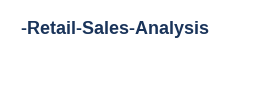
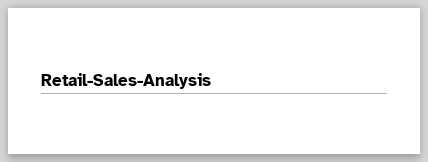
[21,21,209,38] -Retail-Sales-Analysis -> [41,73,211,89] Retail-Sales-Analysis

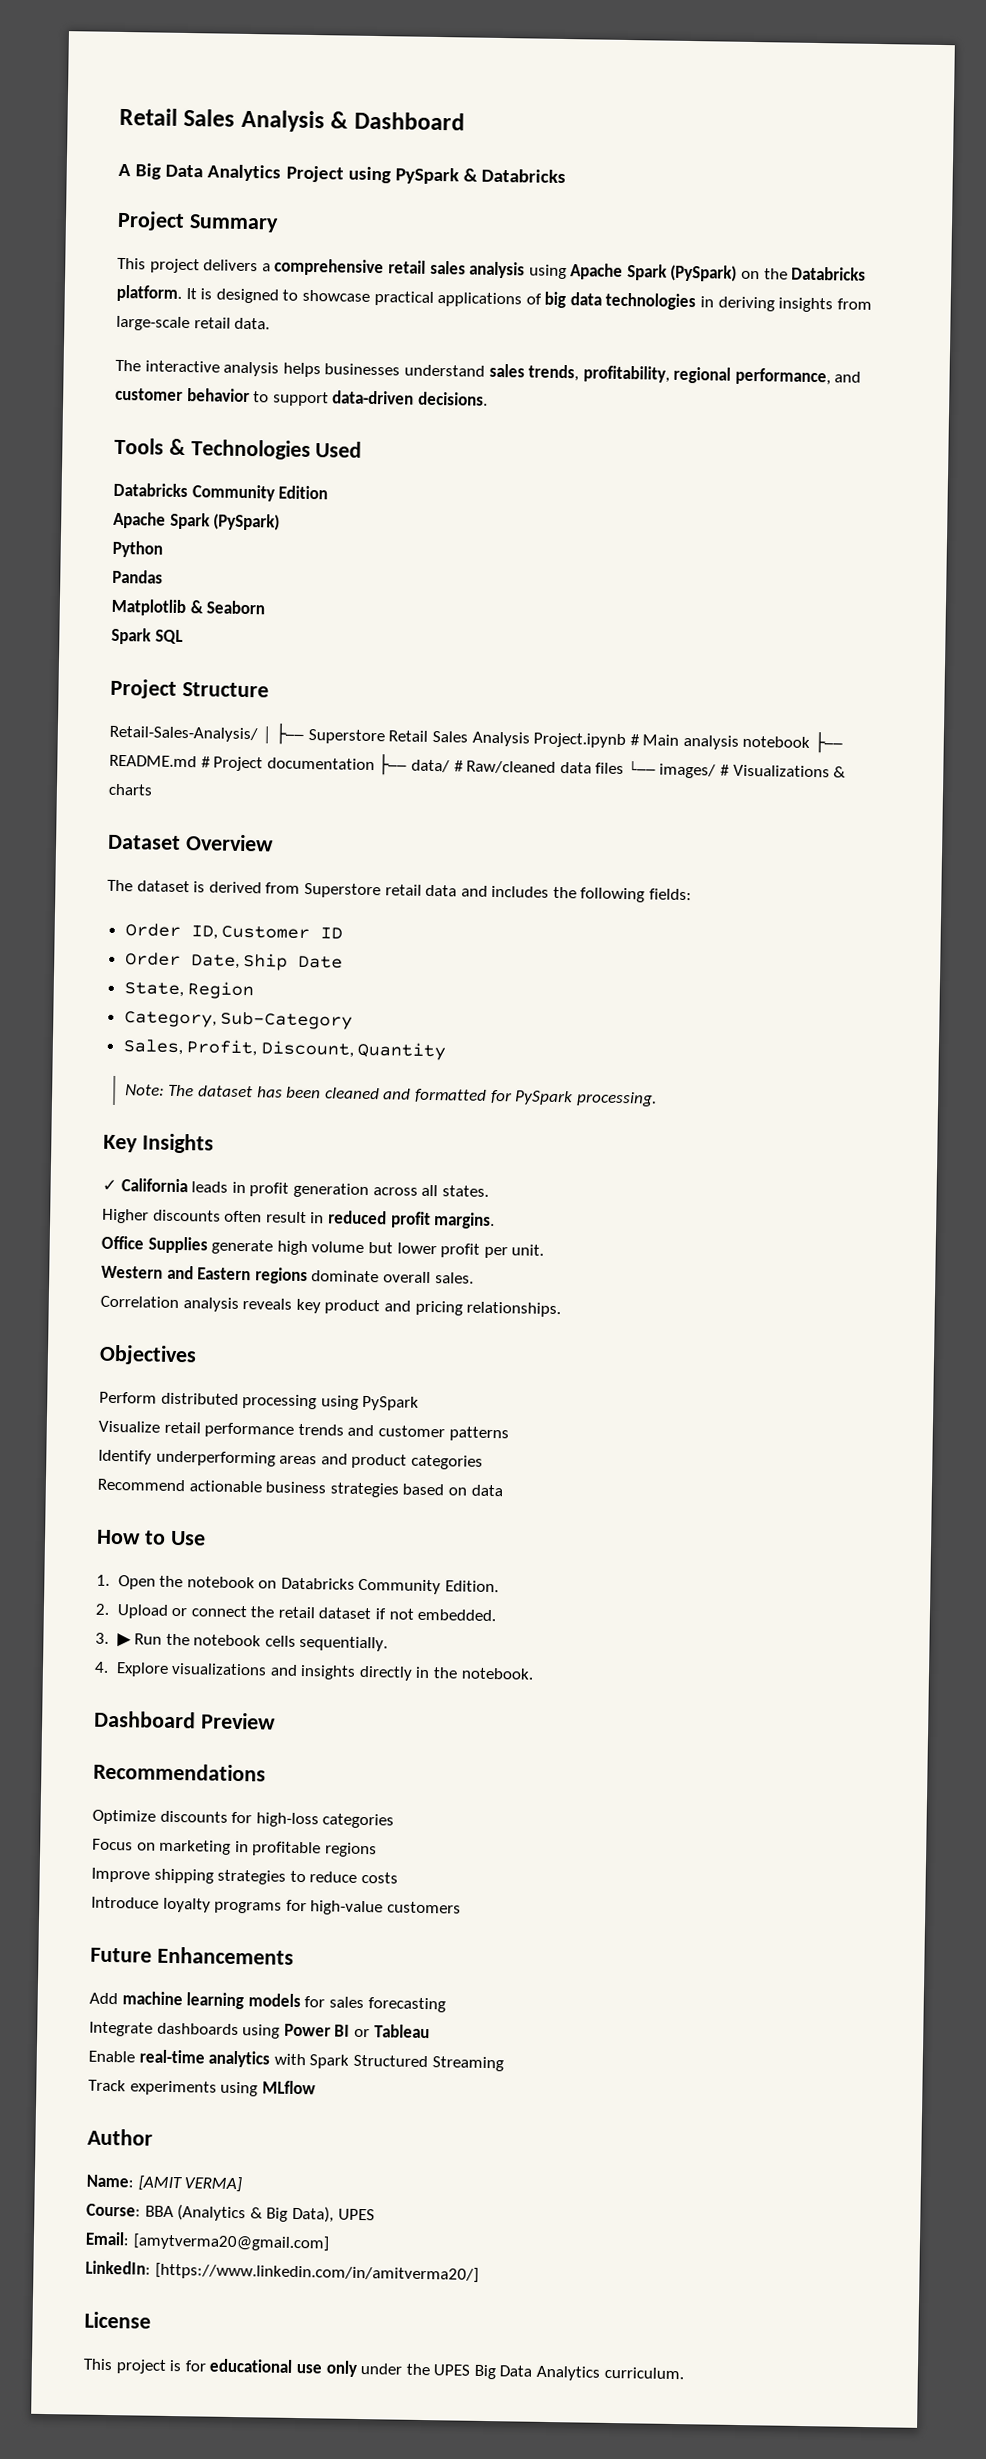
[41,73,211,89] Retail-Sales-Analysis -> [119,107,465,133] [118,163,567,185] [117,210,279,233] [117,257,867,282] [116,284,872,313] [116,315,271,332] [115,359,862,386] [115,387,488,407] [114,437,363,460] [113,482,329,502] [113,511,281,531] [112,540,163,558] [112,569,163,584] [111,598,266,617] [111,627,183,645] [110,678,269,699] [109,723,844,754] [109,754,847,779] [108,783,153,796] [107,834,274,852] [107,879,693,903] [124,923,344,940] [124,952,344,971] [123,981,255,1000] [123,1011,354,1030] [122,1039,447,1061] [124,1084,657,1107] [103,1133,214,1154] [102,1178,489,1199] [102,1208,496,1230] [101,1235,545,1259] [101,1265,474,1285] [100,1295,562,1318] [99,1344,197,1366] [99,1391,420,1411] [98,1420,509,1442] [98,1449,483,1470] [97,1478,503,1498] [96,1529,206,1546] [96,1574,500,1595] [95,1603,497,1622] [95,1632,389,1652] [94,1661,534,1681] [94,1710,276,1730] [93,1762,266,1782] [92,1809,395,1829] [92,1838,377,1858] [91,1867,398,1885] [91,1896,461,1916] [90,1946,294,1965] [89,1991,446,2013] [89,2021,430,2039] [88,2049,504,2072] [88,2079,316,2097] [87,2128,153,2146] [86,2174,243,2193] [86,2203,375,2223] [85,2231,329,2252] [85,2260,479,2283] [84,2311,151,2329] [83,2358,684,2381] Retail Sales Analysis & Dashboard // A Big Data Analytics Project using PySpark & Databricks // Project Summary // This project delivers a comprehensive retail sales analysis using Apache Spark (PySpark) on the Databricks platform. It is designed to showcase practical applications of big data technologies in deriving insights from large-scale retail data. // The interactive analysis helps businesses understand sales trends, profitability, regional performance, and customer behavior to support data-driven decisions. // Tools & Technologies Used // Databricks Community Edition // Apache Spark (PySpark) // Python // Pandas // Matplotlib & Seaborn // Spark SQL // Project Structure // Retail-Sales-Analysis/ │ ├── Superstore Retail Sales Analysis Project.ipynb # Main analysis notebook ├── README.md # Project documentation ├── data/ # Raw/cleaned data files └── images/ # Visualizations & charts // Dataset Overview // The dataset is derived from Superstore retail data and includes the following fields: // Order ID, Customer ID // Order Date, Ship Date // State, Region // Category, Sub-Category // Sales, Profit, Discount, Quantity // Note: The dataset has been cleaned and formatted for PySpark processing. // Key Insights // ✓ California leads in profit generation across all states. // Higher discounts often result in reduced profit margins. // Office Supplies generate high volume but lower profit per unit. // Western and Eastern regions dominate overall sales. // Correlation analysis reveals key product and pricing relationships. // Objectives // Perform distributed processing using PySpark // Visualize retail performance trends and customer patterns // Identify underperforming areas and product categories // Recommend actionable business strategies based on data // How to Use // 1. Open the notebook on Databricks Community Edition. // 2. Upload or connect the retail dataset if not embedded. // 3. ▶ Run the notebook cells sequentially. // 4. Explore visualizations and insights directly in the notebook. // Dashboard Preview // Recommendations // Optimize discounts for high-loss categories // Focus on marketing in profitable regions // Improve shipping strategies to reduce costs // Introduce loyalty programs for high-value customers // Future Enhancements // Add machine learning models for sales forecasting // Integrate dashboards using Power BI or Tableau // Enable real-time analytics with Spark Structured Streaming // Track experiments using MLflow // Author // Name: [AMIT VERMA] // Course: BBA (Analytics & Big Data), UPES // Email: [amytverma20@gmail.com] // LinkedIn: [https://www.linkedin.com/in/amitverma20/] // License // This project is for educational use only under the UPES Big Data Analytics curriculum.

